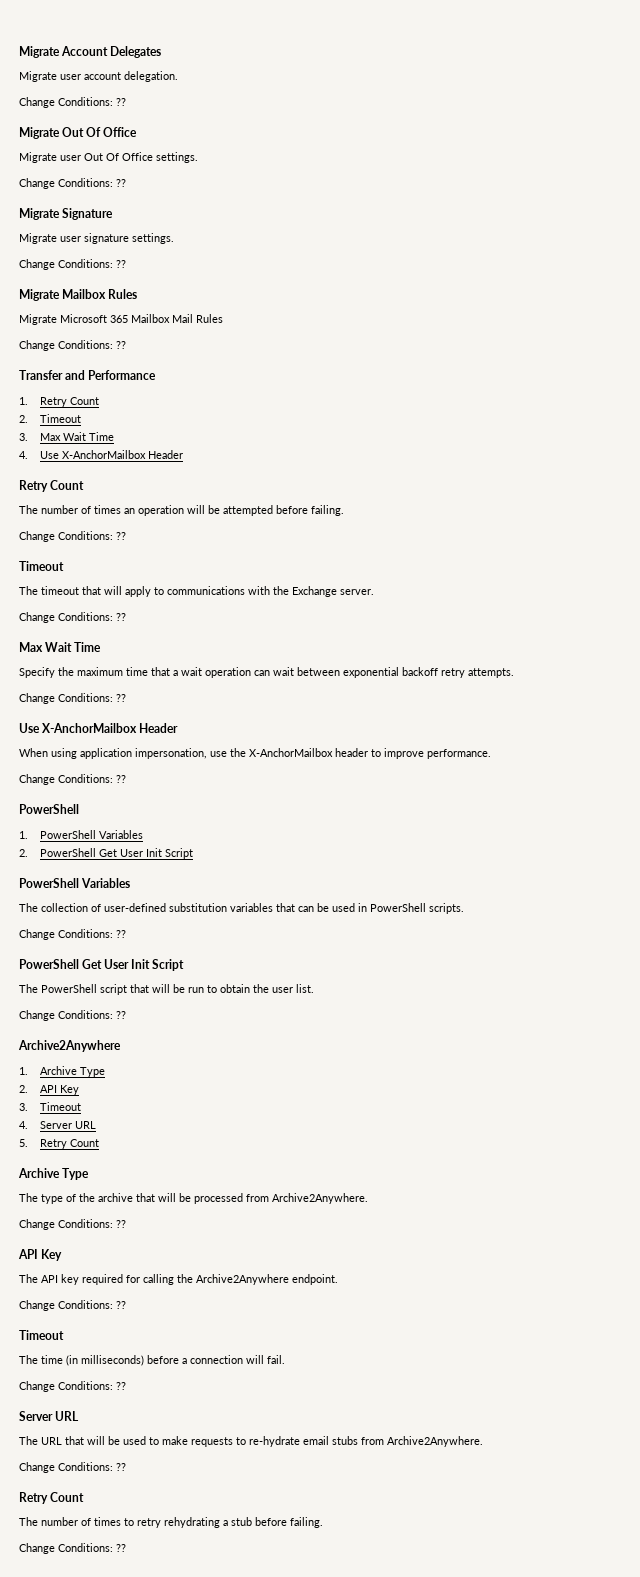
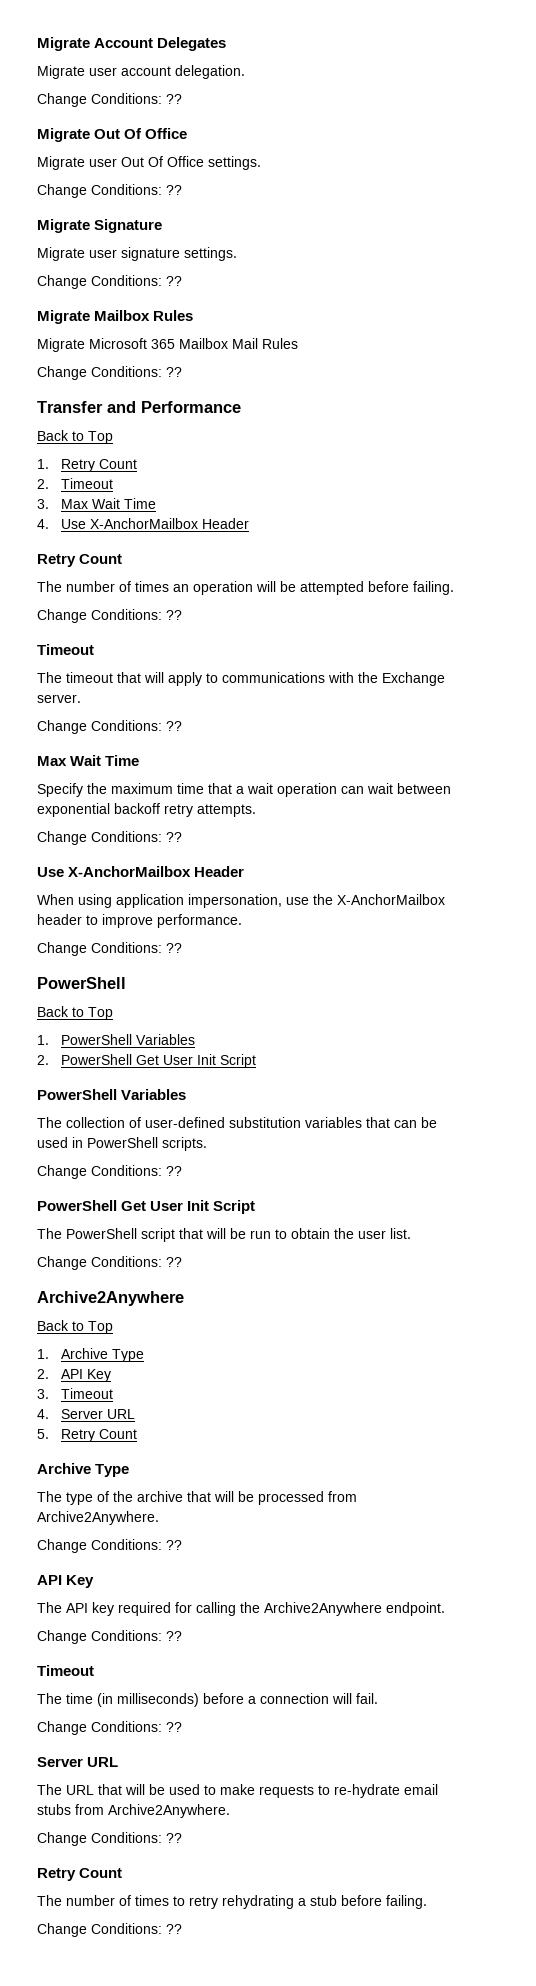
(157, 375) none -> [37,430,113,444] // Back to Top
(79, 809) none -> [37,1006,113,1020] // Back to Top
(121, 1046) none -> [37,1320,113,1334] // Back to Top

